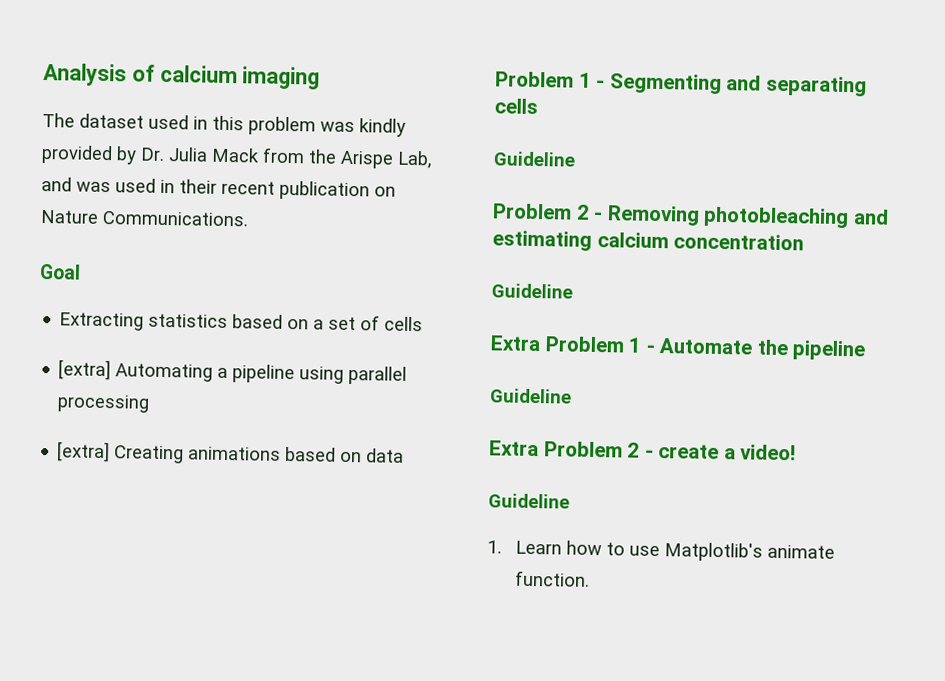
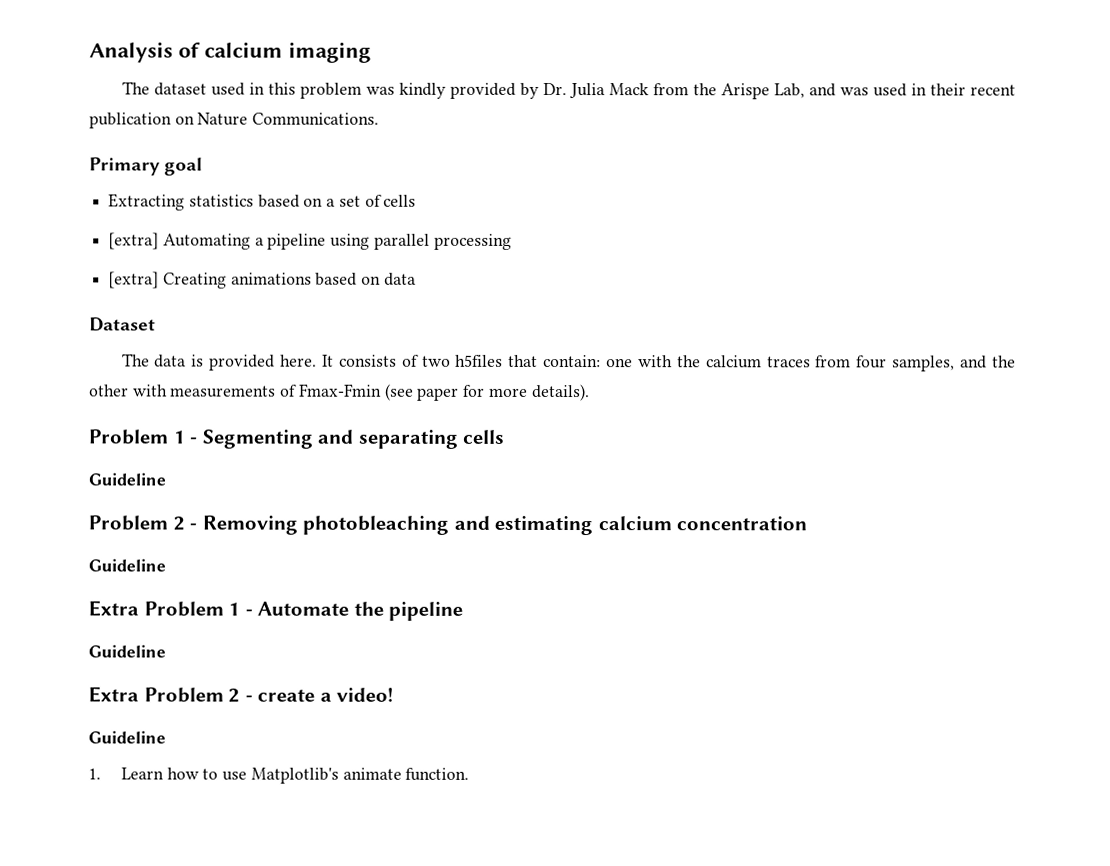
[39,263,81,280] Goal -> [89,157,204,176] Primary goal
(405, 455) none -> [89,317,156,332] [121,353,1017,372] [89,383,590,402] // Dataset // The data is provided here. It consists of two h5files that contain: one with the calcium traces from four samples, and the other with measurements of Fmax-Fmin (see paper for more details).

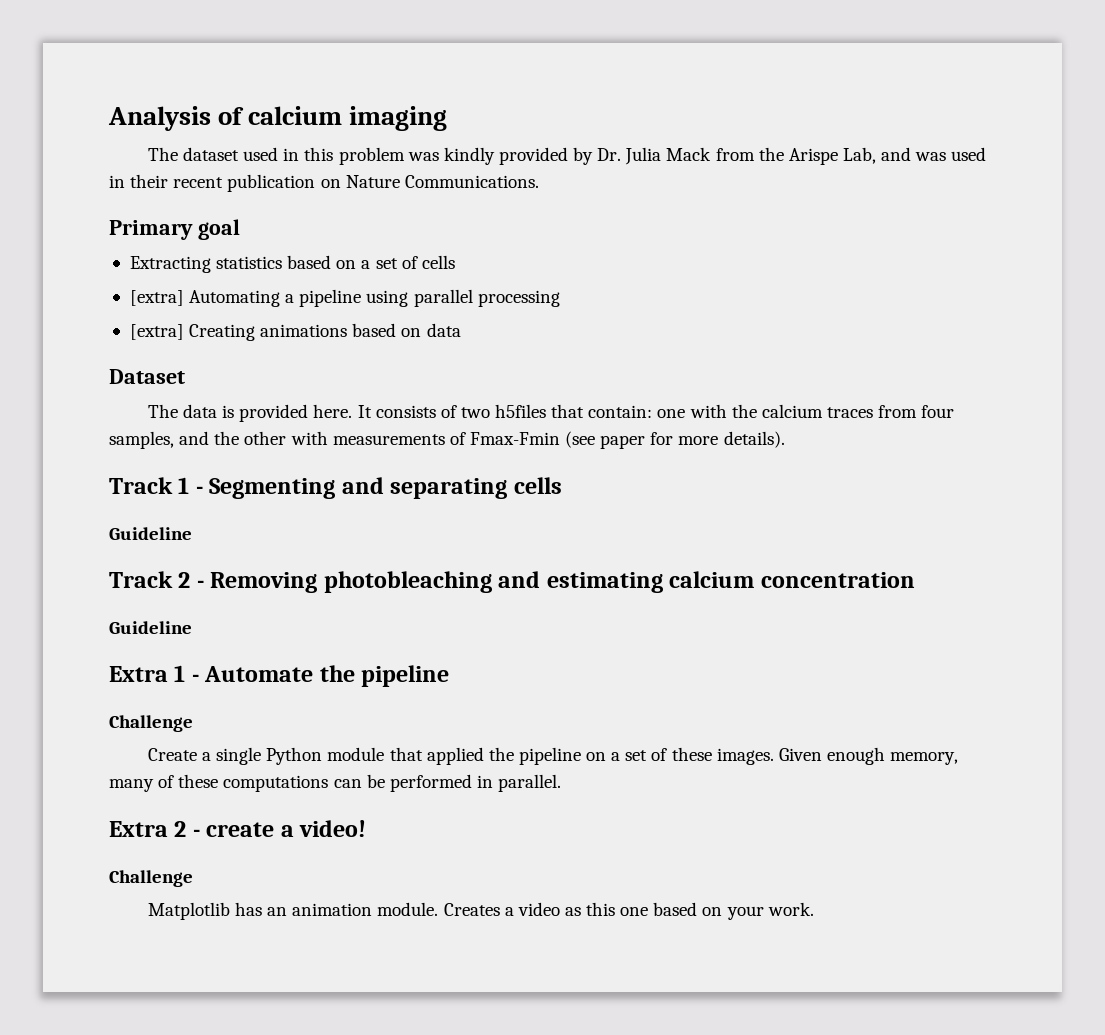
[88,429,169,445] Problem -> [109,477,173,494] Track
[88,515,168,531] Problem -> [109,571,173,588] Track
[143,601,224,617] Problem -> (168, 674) none
[88,644,166,658] [88,686,224,703] Guideline // Extra Problem -> [109,715,193,732] [147,747,959,765] [109,774,562,792] [109,821,168,837] Challenge // Create a single Python module that applied the pipeline on a set of these images. Given enough memory, many of these computations can be performed in parallel. // Extra
[88,730,166,744] [88,767,470,784] Guideline // 1. Learn how to use Matplotlib's animate function. -> [109,870,193,887] [147,902,814,920] Challenge // Matplotlib has an animation module. Creates a video as this one based on your work.

